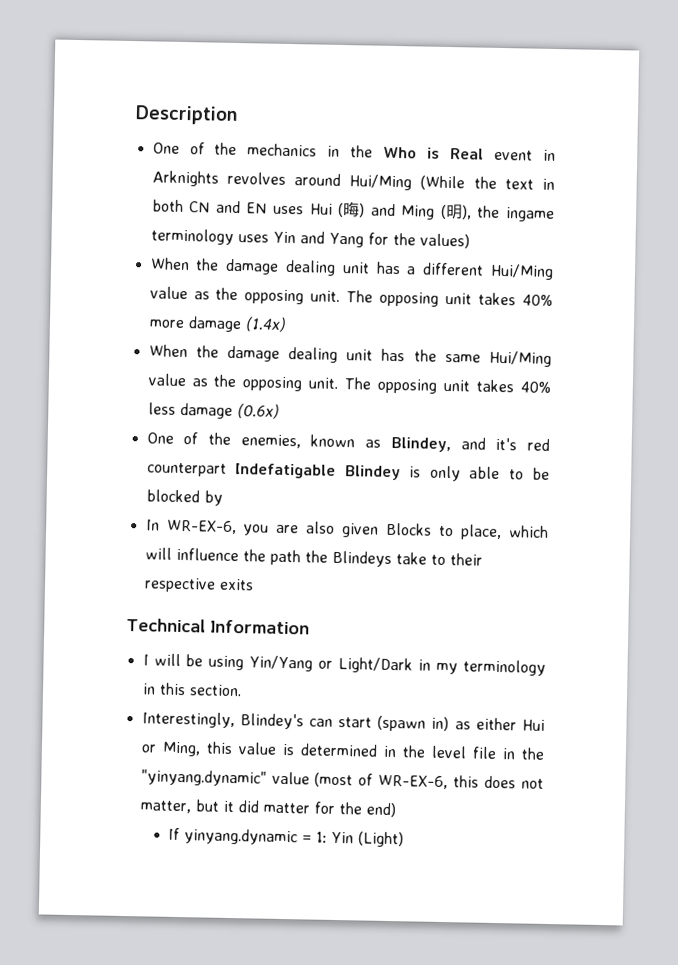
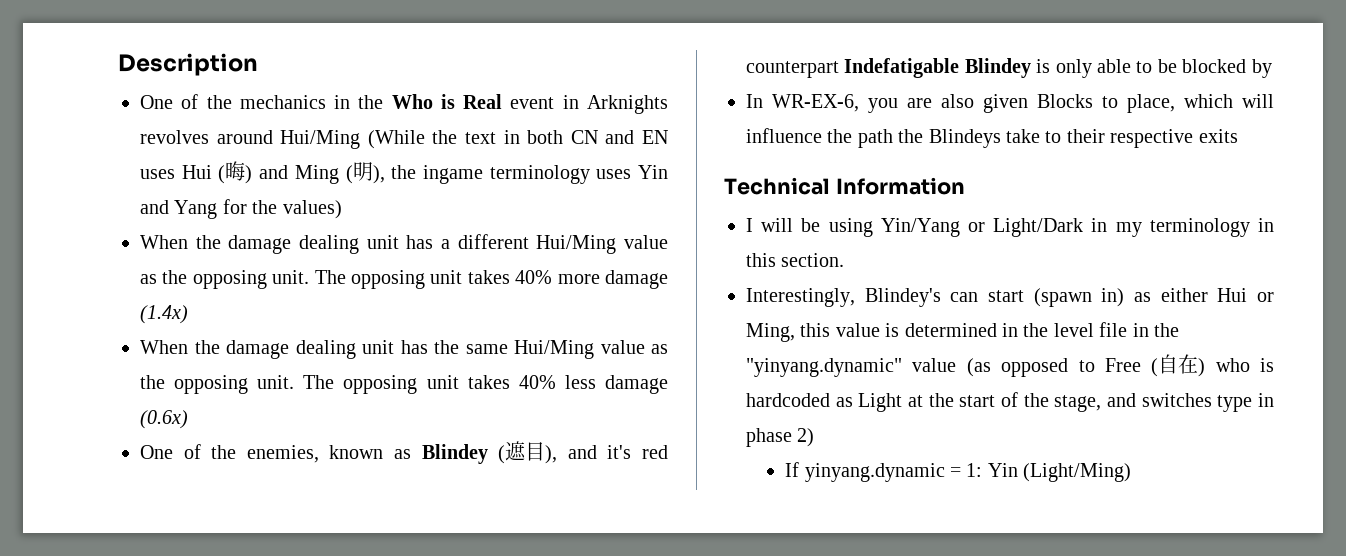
[390,436,451,453] Blindey, -> [421,441,558,464] Blindey (遮目),
[314,772,544,790] [139,799,396,818] (most of WR-EX-6, this does not matter, but it did matter for the end) -> [966,354,1274,377] [746,392,1274,412] [746,428,815,447] (as opposed to Free (自在) who is hardcoded as Light at the start of the stage, and switches type in phase 2)
[358,831,405,848] (Light) -> [1023,463,1132,482] (Light/Ming)

